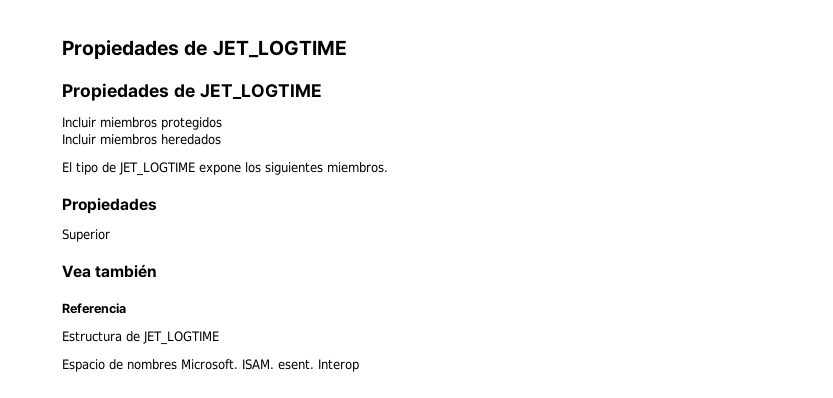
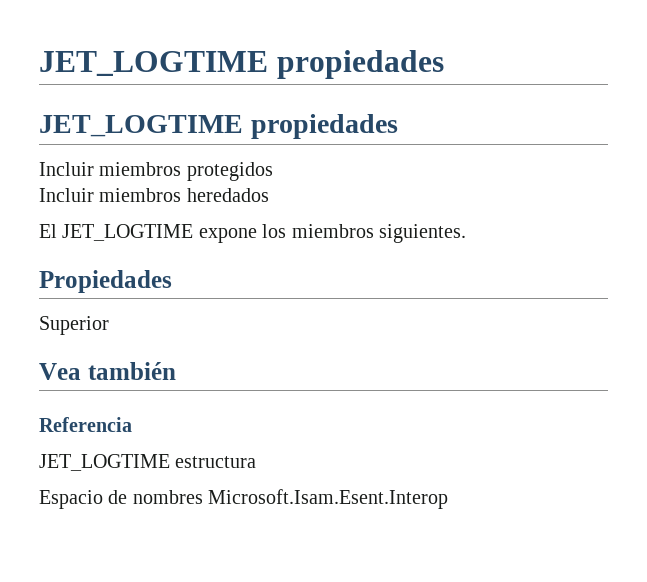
[62,40,347,59] [62,83,322,101] Propiedades de JET_LOGTIME // Propiedades de JET_LOGTIME -> [39,50,444,79] [39,114,398,139] JET_LOGTIME propiedades // JET_LOGTIME propiedades
[76,162,116,175] tipo de -> (57, 231) none
[265,162,388,175] siguientes miembros. -> [291,224,466,243] miembros siguientes.
[62,331,219,345] Estructura de JET_LOGTIME -> [39,454,257,471] JET_LOGTIME estructura
[181,359,359,372] Microsoft. ISAM. esent. Interop -> [208,489,449,509] Microsoft.Isam.Esent.Interop

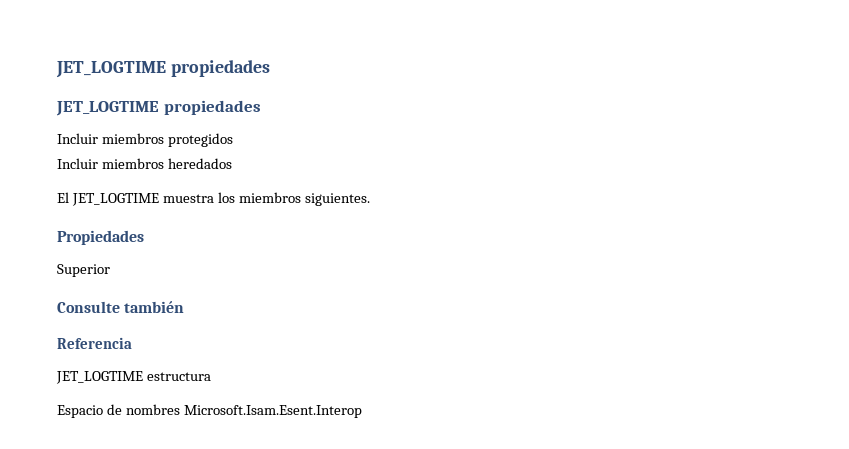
[198,228,257,243] expone -> [162,194,214,203] muestra
[39,363,81,380] Vea -> [57,301,120,313] Consulte

